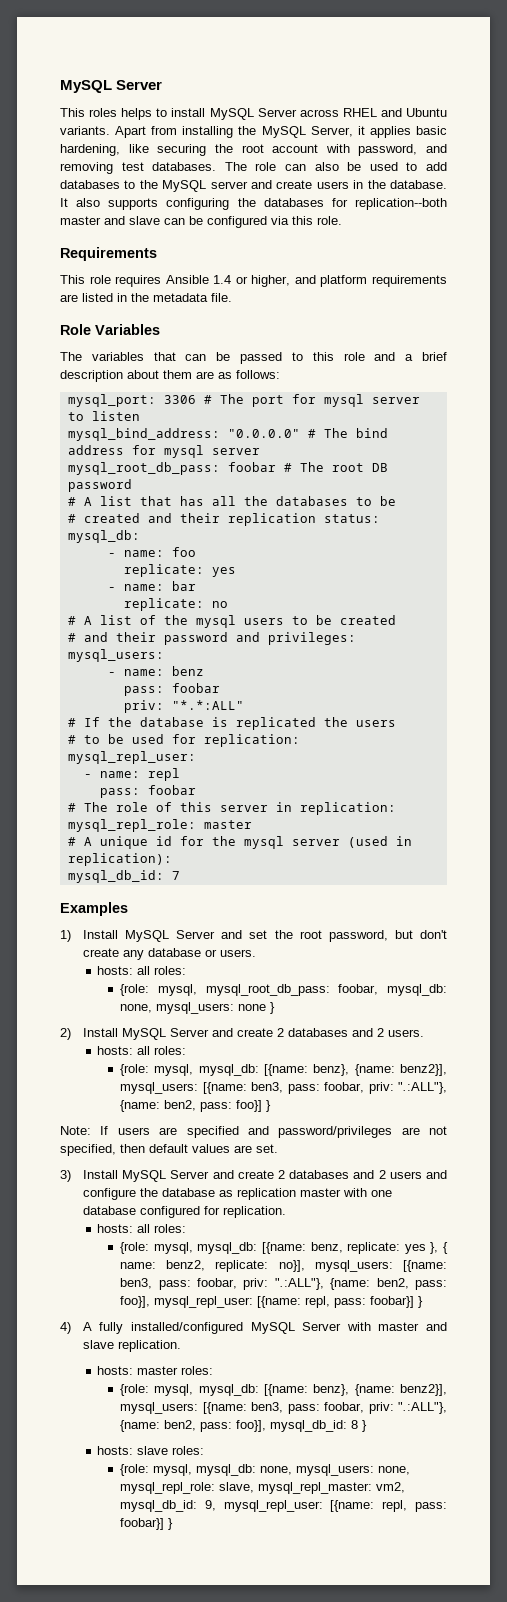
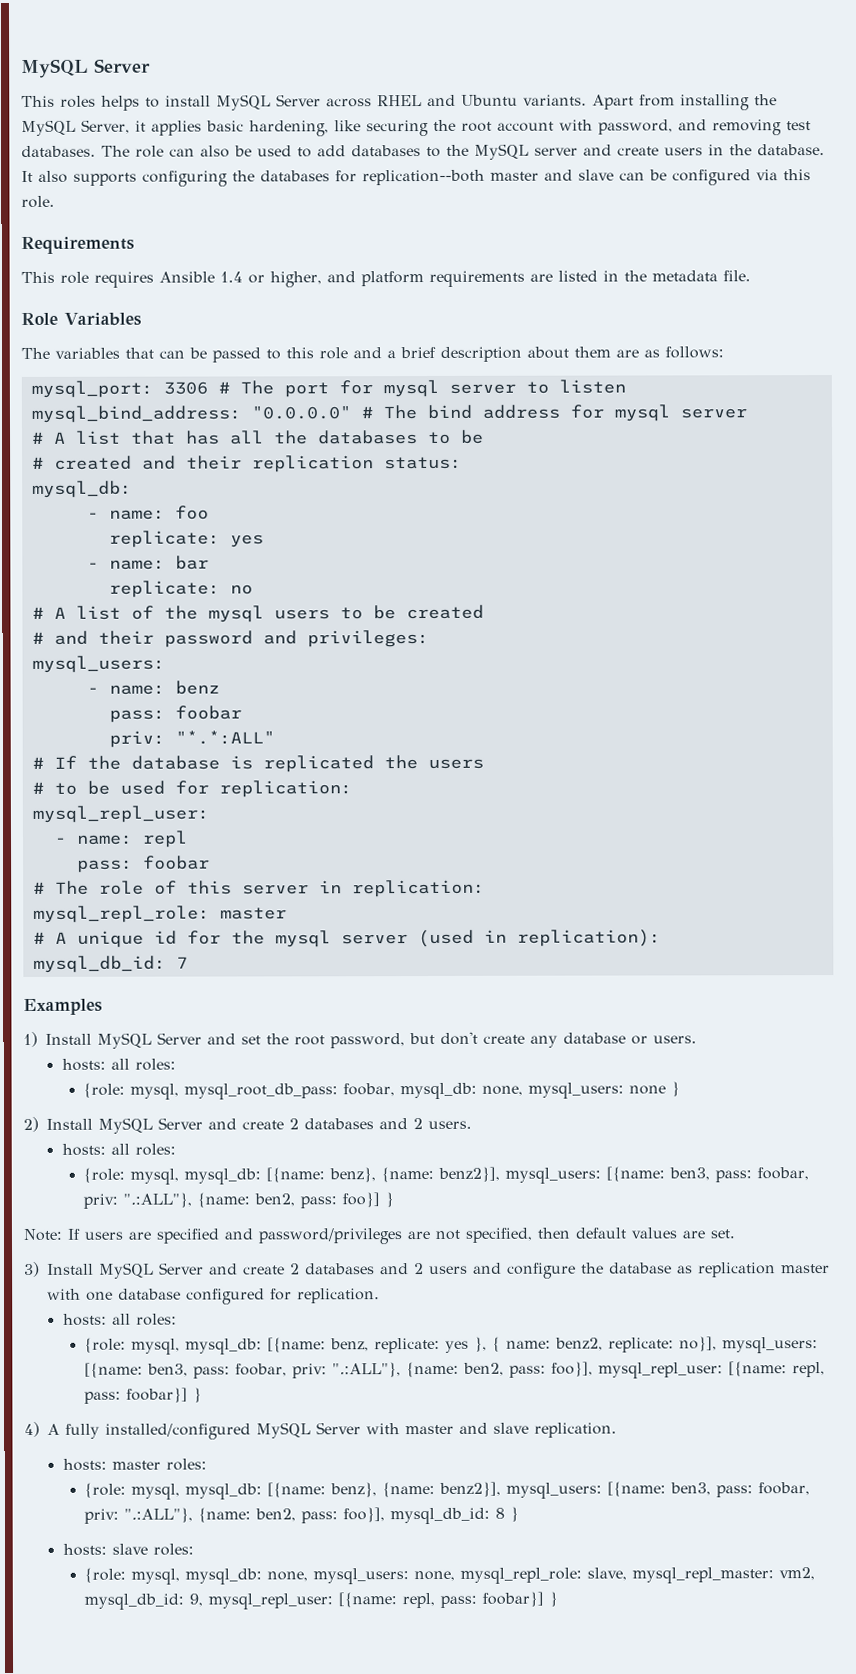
[67,462,388,475] [67,479,132,492] // mysql_root_db_pass: foobar # The root DB password -> (747, 413) none

